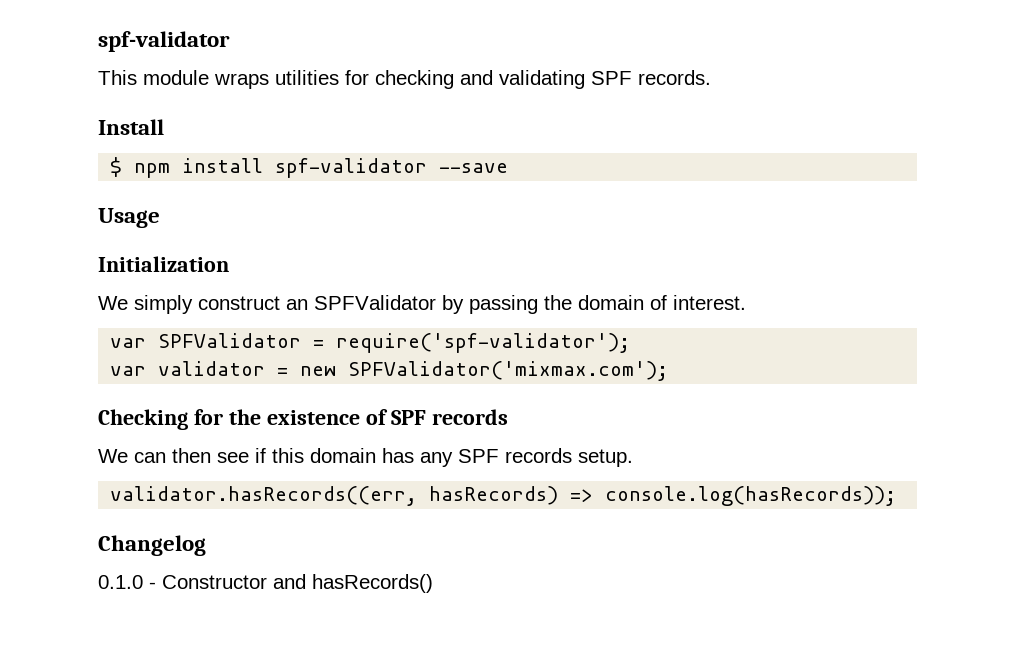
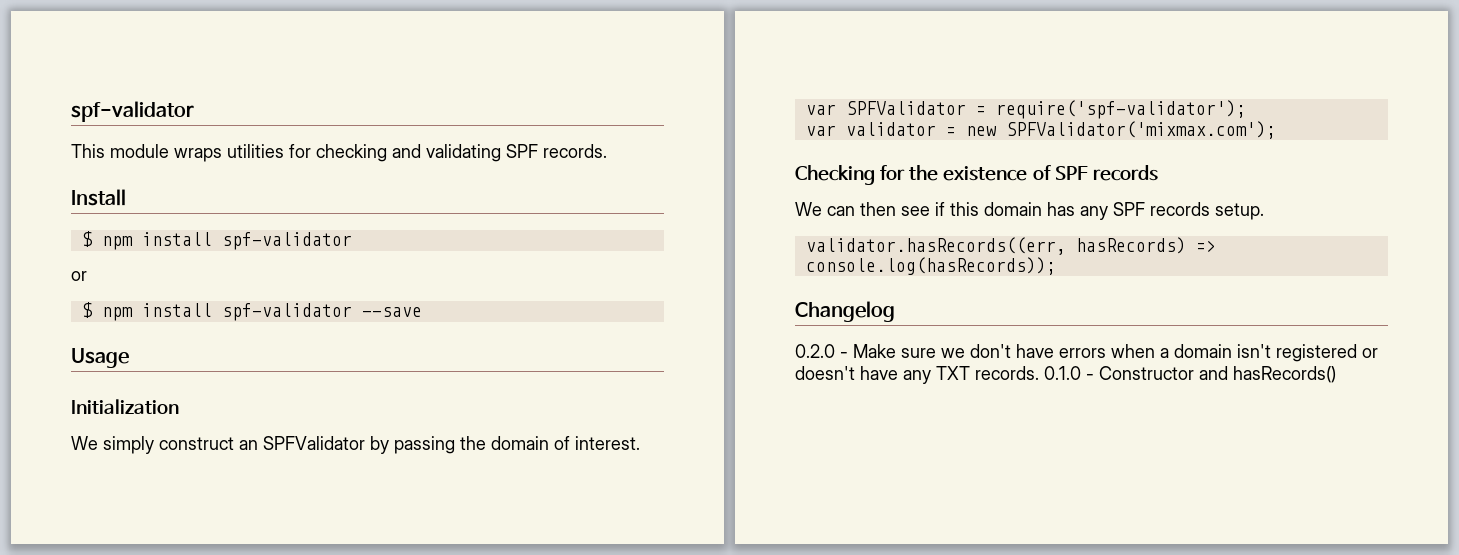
(428, 168) none -> [71,271,87,281] [81,302,352,321] // or // $ npm install spf-validator
(206, 545) none -> [795,344,1378,362] [795,366,1039,384] 0.2.0 - Make sure we don't have errors when a domain isn't registered or doesn't have any TXT records.

